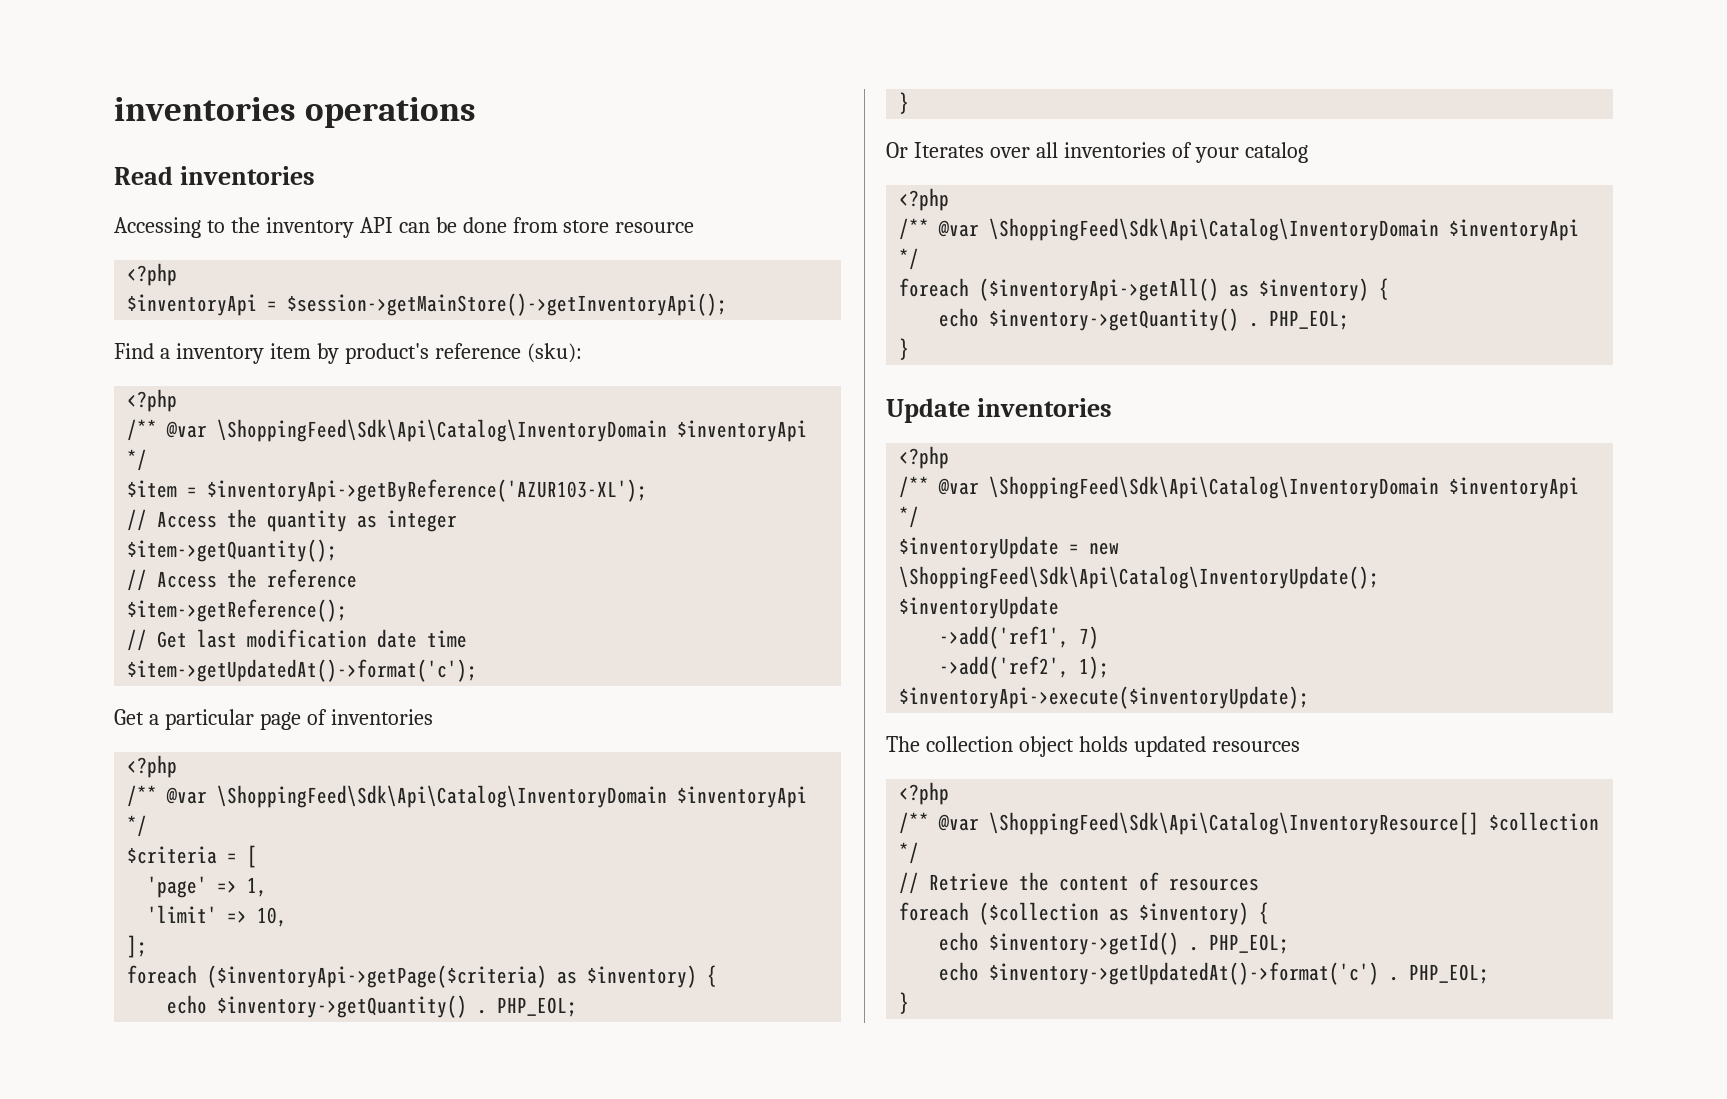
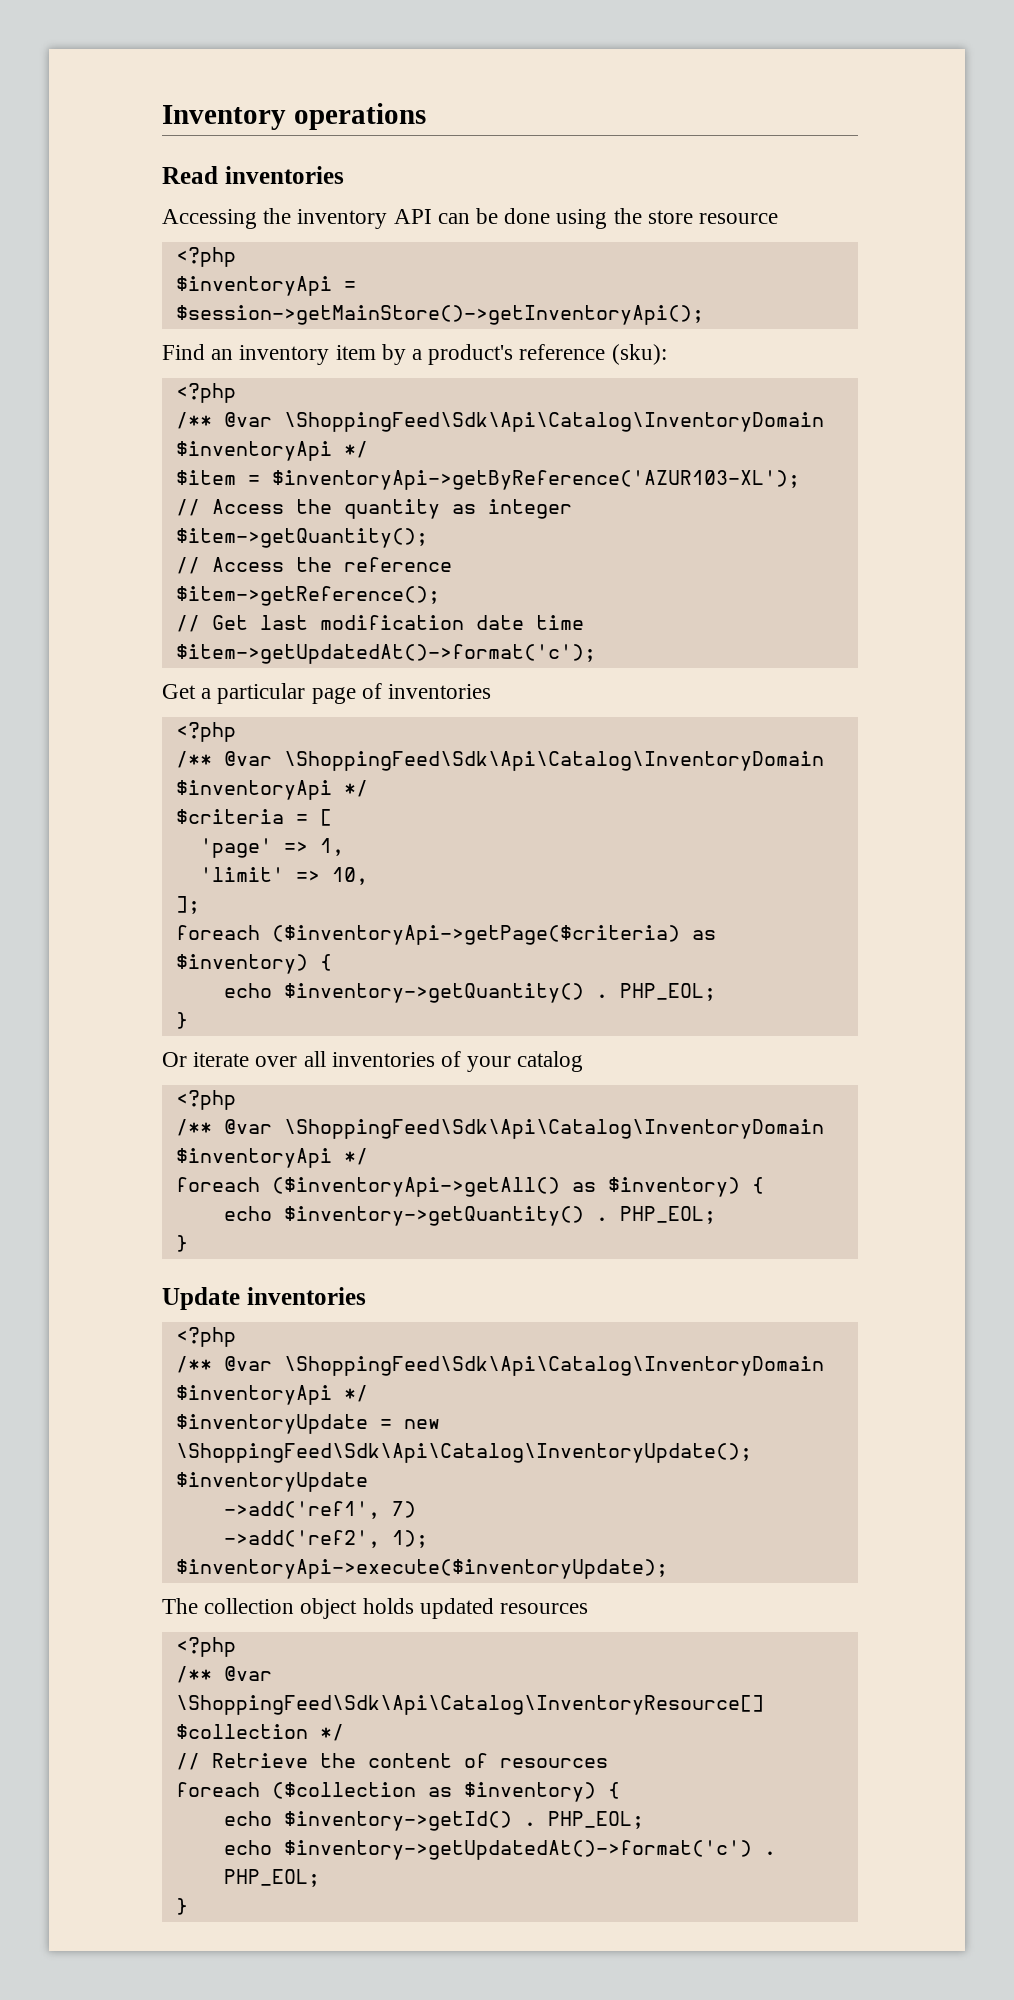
[114,97,296,121] inventories -> [162,105,286,130] Inventory
[206,220,225,233] to -> (257, 219) none
[512,217,558,233] from -> [556,208,642,229] using the
[159,348,170,359] a -> [211,349,234,360] an
(339, 353) none -> [412,349,423,360] a
[913,142,984,158] Iterates -> [193,1052,250,1067] iterate

